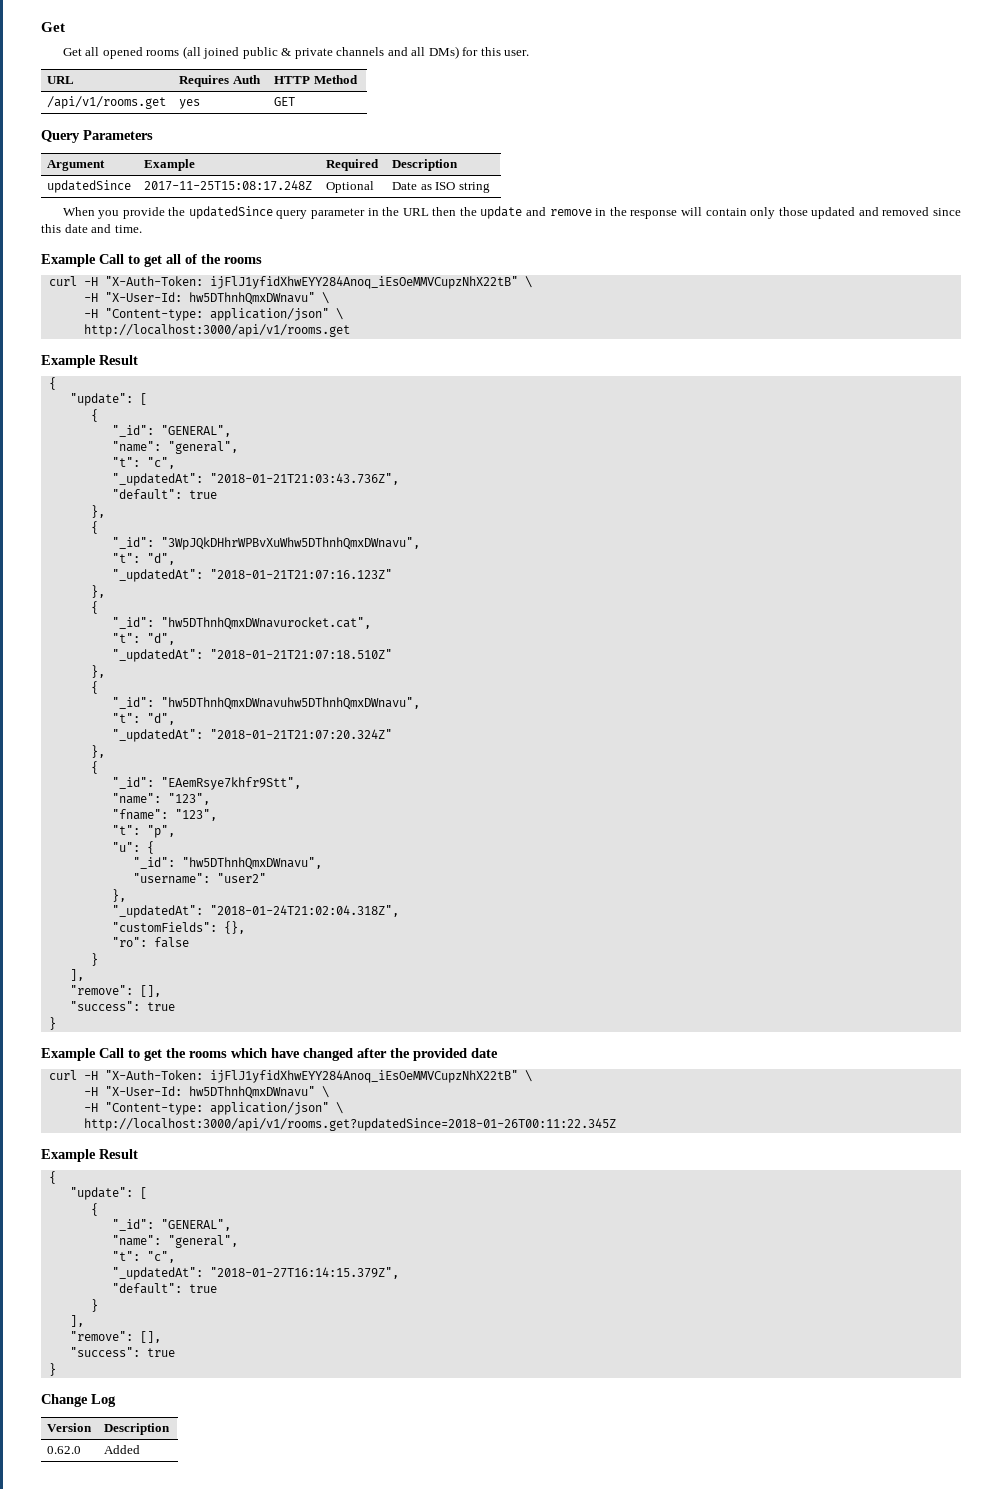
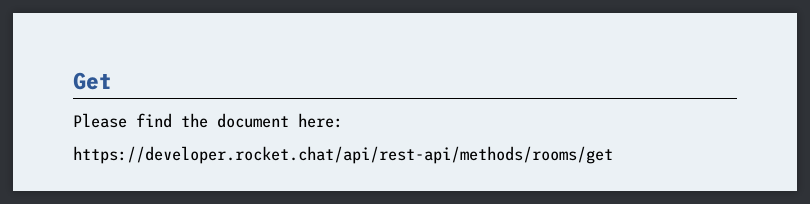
[62,46,530,59] [47,76,75,84] [179,75,261,87] [274,75,358,84] [47,96,167,109] [179,99,201,109] [274,97,296,106] [41,130,153,143] [47,160,106,171] [144,159,196,171] [326,159,380,171] [392,159,459,171] [47,180,132,193] [144,180,313,191] [326,181,375,193] [392,182,490,193] [62,206,961,219] [41,224,142,233] [41,254,262,267] [48,276,532,289] [83,292,329,305] [83,308,343,321] [83,324,350,337] [41,355,138,368] [48,377,56,390] [69,393,147,406] [90,409,98,422] [111,425,231,437] [111,441,238,454] [111,457,175,469] [111,473,399,486] [111,489,217,500] [90,505,105,518] [90,521,98,534] [111,537,420,550] [111,553,175,565] [111,569,392,582] [90,585,105,598] [90,601,98,614] [111,617,371,630] [111,633,175,645] [111,649,392,662] [90,665,105,678] [90,681,98,694] [111,697,420,710] [111,713,175,725] [111,729,392,742] [90,745,105,758] [90,761,98,774] [111,777,301,790] [111,793,210,805] [111,809,217,821] [111,825,175,838] [111,841,154,854] [132,857,322,870] [132,873,266,884] [111,889,126,902] [111,905,399,918] [111,921,245,934] [111,937,189,948] [90,953,98,966] [69,969,84,981] [69,985,161,997] [69,1001,175,1011] [48,1017,56,1030] [41,1048,498,1061] [48,1070,532,1083] [83,1086,329,1099] [83,1102,343,1115] [83,1118,616,1131] [41,1149,138,1162] [48,1171,56,1184] [69,1187,147,1200] [90,1203,98,1216] [111,1219,231,1231] [111,1235,238,1248] [111,1251,175,1263] [111,1267,399,1280] [111,1283,217,1294] [90,1299,98,1312] [69,1315,84,1327] [69,1331,161,1343] [69,1347,175,1357] [48,1363,56,1376] [41,1394,116,1407] [47,1423,93,1432] [104,1423,171,1435] [47,1446,82,1454] [104,1445,141,1454] Get all opened rooms (all joined public & private channels and all DMs) for this user. // URL | Requires Auth | HTTP Method // /api/v1/rooms.get | yes | GET // Query Parameters // Argument | Example | Required | Description // updatedSince | 2017-11-25T15:08:17.248Z | Optional | Date as ISO string // When you provide the updatedSince query parameter in the URL then the update and remove in the response will contain only those updated and removed since this date and time. // Example Call to get all of the rooms // curl -H "X-Auth-Token: ijFlJ1yfidXhwEYY284Anoq_iEsOeMMVCupzNhX22tB" \ // -H "X-User-Id: hw5DThnhQmxDWnavu" \ // -H "Content-type: application/json" \ // http://localhost:3000/api/v1/rooms.get // Example Result // { // "update": [ // { // "_id": "GENERAL", // "name": "general", // "t": "c", // "_updatedAt": "2018-01-21T21:03:43.736Z", // "default": true // }, // { // "_id": "3WpJQkDHhrWPBvXuWhw5DThnhQmxDWnavu", // "t": "d", // "_updatedAt": "2018-01-21T21:07:16.123Z" // }, // { // "_id": "hw5DThnhQmxDWnavurocket.cat", // "t": "d", // "_updatedAt": "2018-01-21T21:07:18.510Z" // }, // { // "_id": "hw5DThnhQmxDWnavuhw5DThnhQmxDWnavu", // "t": "d", // "_updatedAt": "2018-01-21T21:07:20.324Z" // }, // { // "_id": "EAemRsye7khfr9Stt", // "name": "123", // "fname": "123", // "t": "p", // "u": { // "_id": "hw5DThnhQmxDWnavu", // "username": "user2" // }, // "_updatedAt": "2018-01-24T21:02:04.318Z", // "customFields": {}, // "ro": false // } // ], // "remove": [], // "success": true // } // Example Call to get the rooms which have changed after the provided date // curl -H "X-Auth-Token: ijFlJ1yfidXhwEYY284Anoq_iEsOeMMVCupzNhX22tB" \ // -H "X-User-Id: hw5DThnhQmxDWnavu" \ // -H "Content-type: application/json" \ // http://localhost:3000/api/v1/rooms.get?updatedSince=2018-01-26T00:11:22.345Z // Example Result // { // "update": [ // { // "_id": "GENERAL", // "name": "general", // "t": "c", // "_updatedAt": "2018-01-27T16:14:15.379Z", // "default": true // } // ], // "remove": [], // "success": true // } // Change Log // Version | Description // 0.62.0 | Added -> [73,113,343,128] [73,146,613,164] Please find the document here: // https://developer.rocket.chat/api/rest-api/methods/rooms/get

